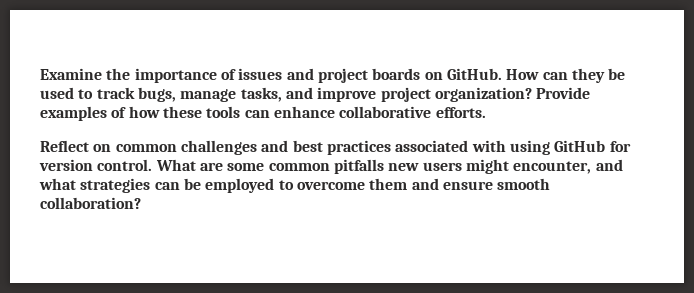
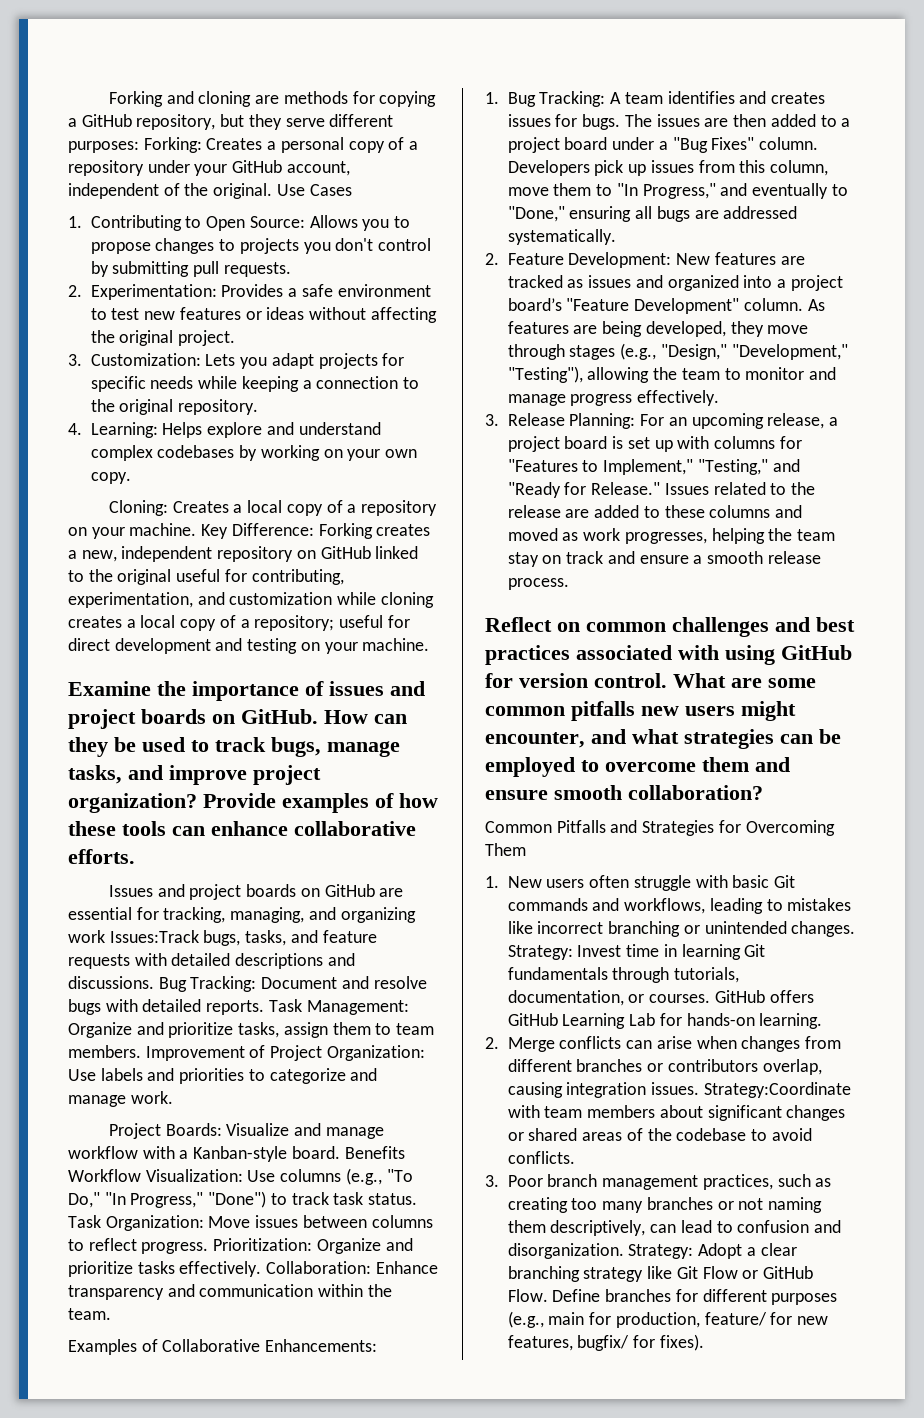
(40, 74) none -> [109,91,437,107] [68,114,394,130] [68,137,419,153] [68,160,350,176] [68,183,352,199] [68,215,411,231] [90,238,432,254] [90,261,291,277] [68,284,431,300] [90,307,437,323] [90,330,236,346] [68,353,405,369] [90,376,420,392] [90,399,259,415] [68,422,381,438] [90,445,418,461] [90,472,131,484] [109,500,438,516] [68,523,431,539] [68,546,419,562] [68,569,344,585] [68,592,434,608] [68,615,410,631] [68,638,430,654] Forking and cloning are methods for copying a GitHub repository, but they serve different purposes: Forking: Creates a personal copy of a repository under your GitHub account, independent of the original. Use Cases // 1. Contributing to Open Source: Allows you to propose changes to projects you don't control by submitting pull requests. // 2. Experimentation: Provides a safe environment to test new features or ideas without affecting the original project. // 3. Customization: Lets you adapt projects for specific needs while keeping a connection to the original repository. // 4. Learning: Helps explore and understand complex codebases by working on your own copy. // Cloning: Creates a local copy of a repository on your machine. Key Difference: Forking creates a new, independent repository on GitHub linked to the original useful for contributing, experimentation, and customization while cloning creates a local copy of a repository; useful for direct development and testing on your machine. //
(486, 112) none -> [109,884,404,900] [68,907,416,923] [68,930,377,946] [68,953,355,969] [68,976,427,992] [68,999,409,1015] [68,1022,435,1038] [68,1045,425,1061] [68,1068,378,1084] [68,1091,173,1107] [109,1123,384,1139] [68,1146,405,1162] [68,1168,413,1185] [68,1191,418,1208] [68,1215,433,1231] [68,1238,413,1254] [68,1261,438,1277] [68,1284,392,1300] [68,1308,111,1320] [68,1339,378,1355] [485,91,826,107] [507,114,851,130] [507,137,819,153] [507,160,829,176] [507,183,848,199] [507,206,798,222] [507,229,616,245] [485,252,805,268] [507,275,843,291] [507,298,825,314] [507,321,809,337] [507,343,848,360] [507,366,837,383] [507,390,720,406] [485,413,839,429] [507,436,802,452] [507,459,800,475] [507,482,816,498] [507,505,803,518] [507,528,836,544] [507,551,821,567] [507,578,569,590] // Issues and project boards on GitHub are essential for tracking, managing, and organizing work Issues:Track bugs, tasks, and feature requests with detailed descriptions and discussions. Bug Tracking: Document and resolve bugs with detailed reports. Task Management: Organize and prioritize tasks, assign them to team members. Improvement of Project Organization: Use labels and priorities to categorize and manage work. // Project Boards: Visualize and manage workflow with a Kanban-style board. Benefits Workflow Visualization: Use columns (e.g., "To Do," "In Progress," "Done") to track task status. Task Organization: Move issues between columns to reflect progress. Prioritization: Organize and prioritize tasks effectively. Collaboration: Enhance transparency and communication within the team. // Examples of Collaborative Enhancements: // 1. Bug Tracking: A team identifies and creates issues for bugs. The issues are then added to a project board under a "Bug Fixes" column. Developers pick up issues from this column, move them to "In Progress," and eventually to "Done," ensuring all bugs are addressed systematically. // 2. Feature Development: New features are tracked as issues and organized into a project board’s "Feature Development" column. As features are being developed, they move through stages (e.g., "Design," "Development," "Testing"), allowing the team to monitor and manage progress effectively. // 3. Release Planning: For an upcoming release, a project board is set up with columns for "Features to Implement," "Testing," and "Ready for Release." Issues related to the release are added to these columns and moved as work progresses, helping the team stay on track and ensure a smooth release process.
(141, 203) none -> [485,820,835,836] [485,843,526,856] [485,875,796,891] [507,898,852,914] [507,921,856,937] [507,944,766,960] [507,967,740,983] [507,990,814,1006] [507,1013,823,1029] [485,1036,842,1052] [507,1059,822,1075] [507,1082,851,1098] [507,1105,846,1121] [507,1128,812,1141] [507,1151,575,1164] [485,1174,832,1190] [507,1197,823,1213] [507,1220,842,1236] [507,1243,797,1259] [507,1266,814,1282] [507,1289,838,1305] [507,1311,829,1328] [507,1334,704,1351] // Common Pitfalls and Strategies for Overcoming Them // 1. New users often struggle with basic Git commands and workflows, leading to mistakes like incorrect branching or unintended changes. Strategy: Invest time in learning Git fundamentals through tutorials, documentation, or courses. GitHub offers GitHub Learning Lab for hands-on learning. // 2. Merge conflicts can arise when changes from different branches or contributors overlap, causing integration issues. Strategy:Coordinate with team members about significant changes or shared areas of the codebase to avoid conflicts. // 3. Poor branch management practices, such as creating too many branches or not naming them descriptively, can lead to confusion and disorganization. Strategy: Adopt a clear branching strategy like Git Flow or GitHub Flow. Define branches for different purposes (e.g., main for production, feature/ for new features, bugfix/ for fixes).

